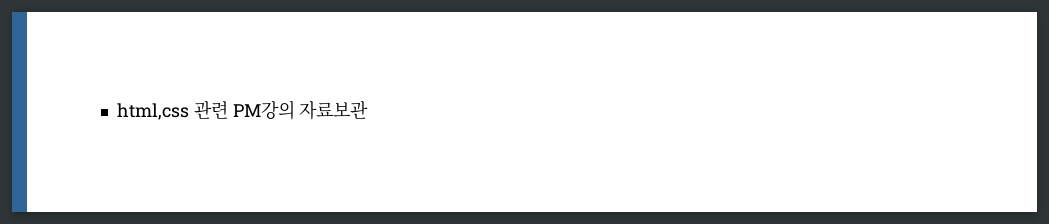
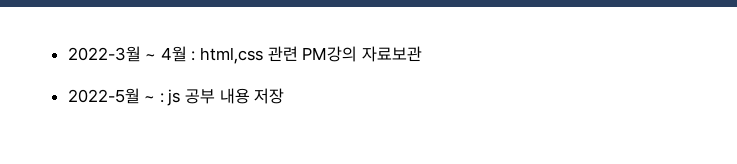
(116, 111) none -> [67,46,196,62] 2022-3월 ~ 4월 :
(369, 110) none -> [67,88,285,106] // 2022-5월 ~ : js 공부 내용 저장

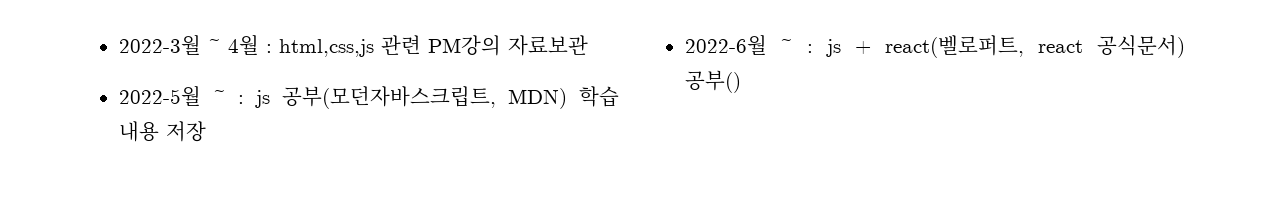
[200,47,264,64] html,css -> [278,39,374,57] html,css,js
[185,89,216,104] 공부 -> [281,86,619,109] 공부(모던자바스크립트, MDN) 학습
(285, 96) none -> [684,34,1185,58] [684,70,741,93] // 2022-6월 ~ : js + react(벨로퍼트, react 공식문서) 공부()

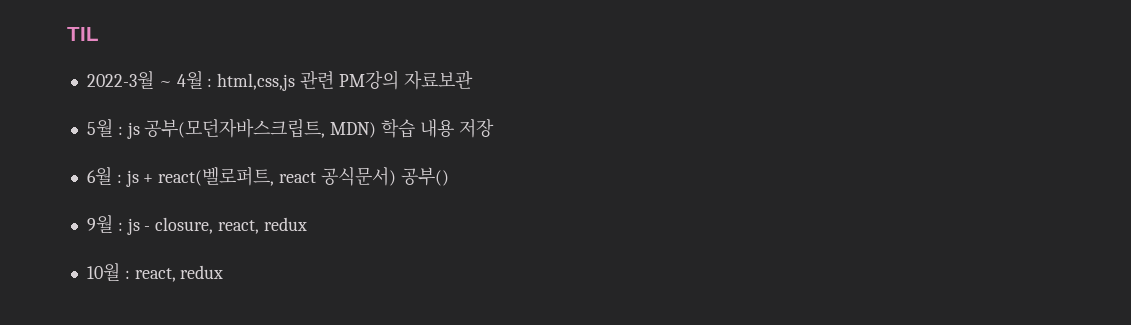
(118, 44) none -> [67,27,99,41] TIL //
[118,85,226,106] 2022-5월 ~ -> [86,119,113,137] 5월
[684,34,794,55] 2022-6월 ~ -> [86,167,112,185] 6월
(741, 81) none -> [86,215,307,235] [86,263,224,282] // 9월 : js - closure, react, redux // 10월 : react, redux

